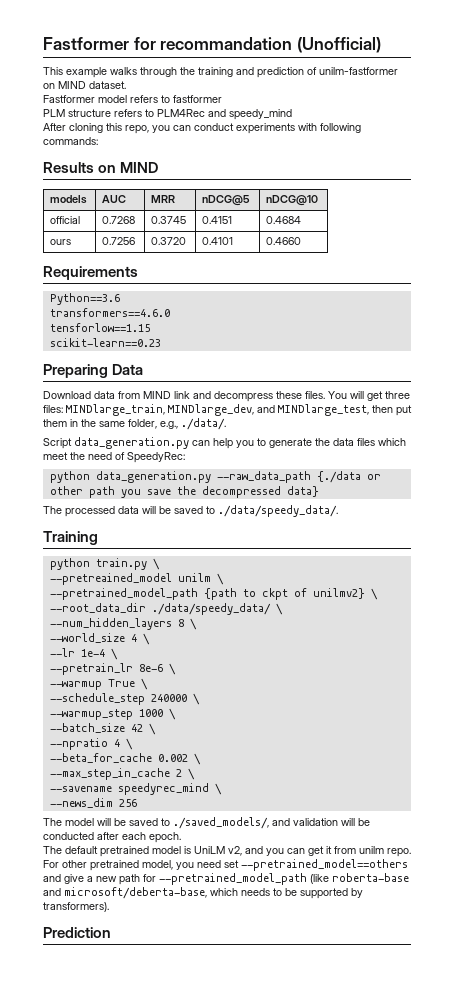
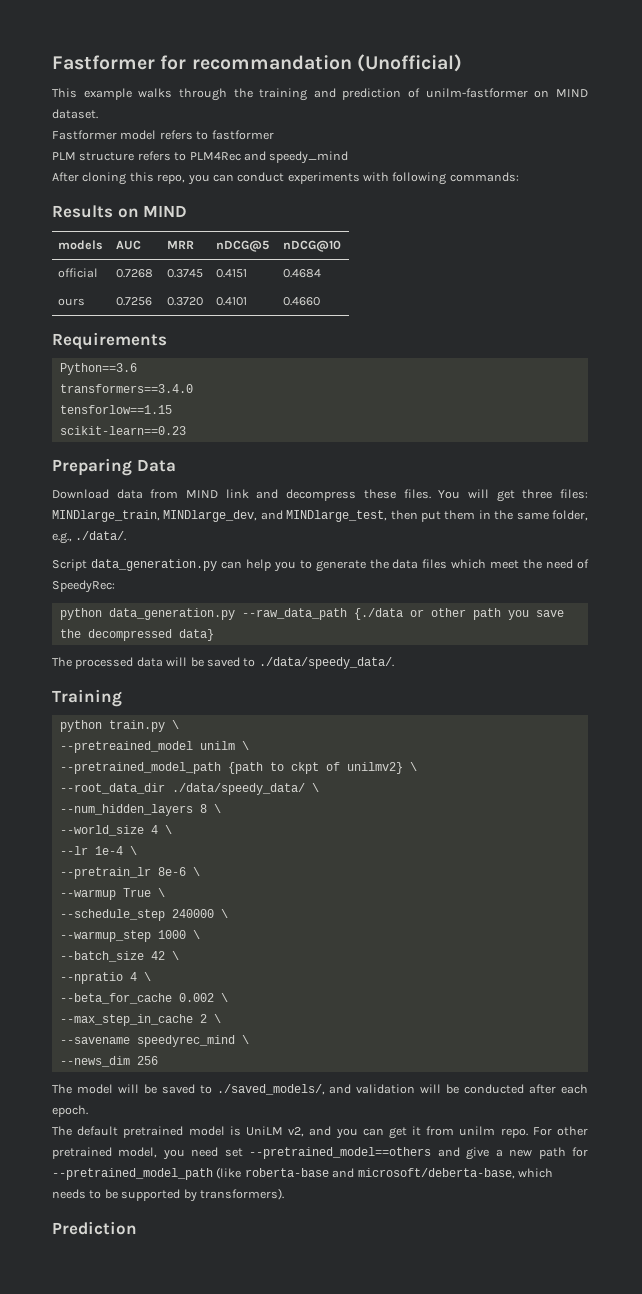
[49,308,170,317] transformers==4.6.0 -> [59,384,193,393] transformers==3.4.0

